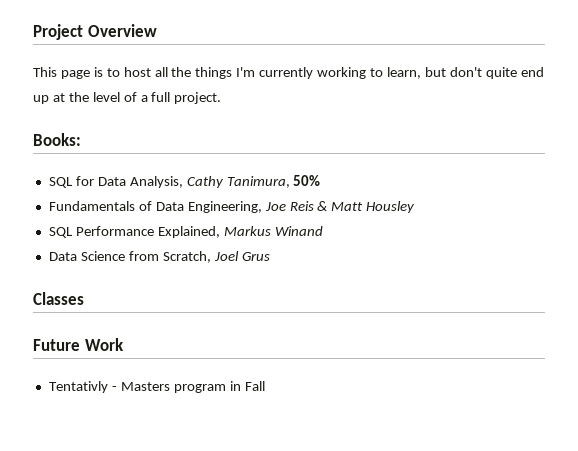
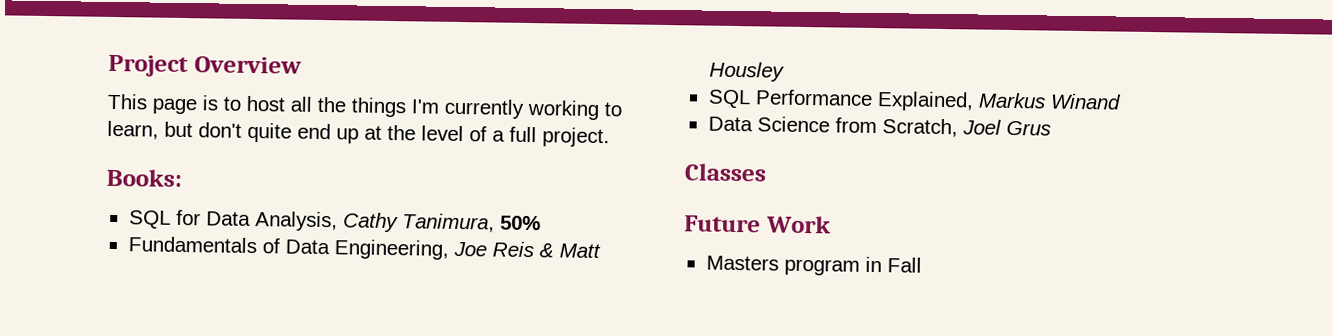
[48,381,117,393] Tentativly - -> (831, 224) none

